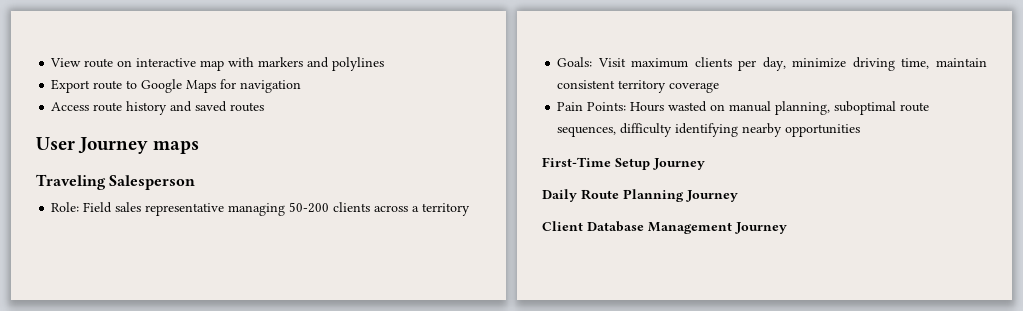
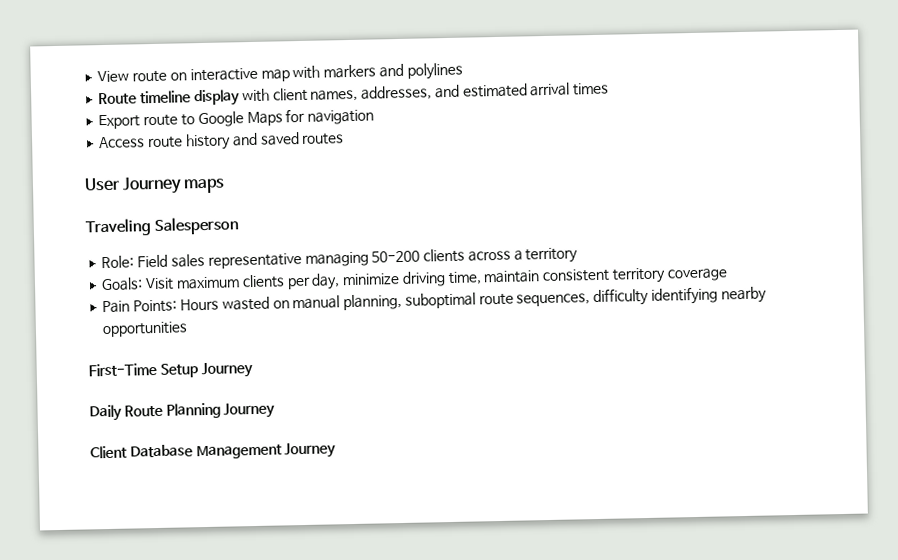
(385, 64) none -> [98,82,610,107] // Route timeline display with client names, addresses, and estimated arrival times

